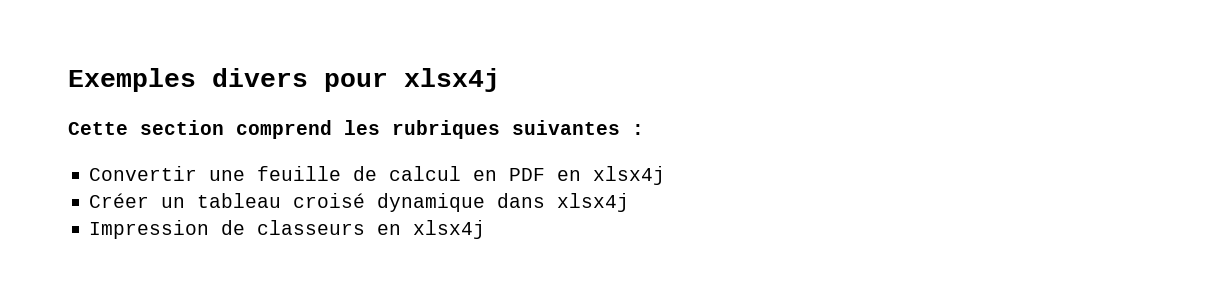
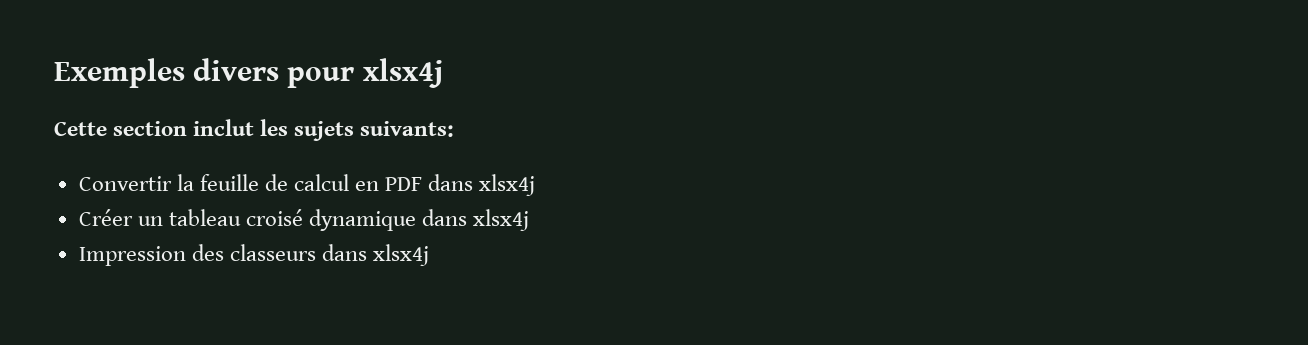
[236,120,644,139] comprend les rubriques suivantes : -> [193,119,455,141] inclut les sujets suivants:
[209,170,246,181] une -> [176,174,194,191] la
[557,170,582,181] en -> [428,174,474,191] dans
[221,220,402,235] de classeurs en -> [191,244,367,261] des classeurs dans

